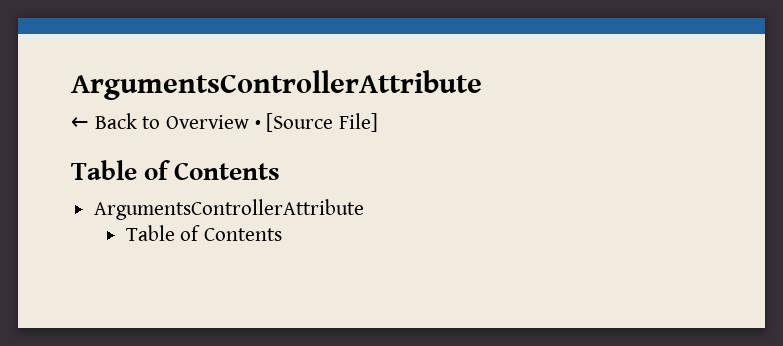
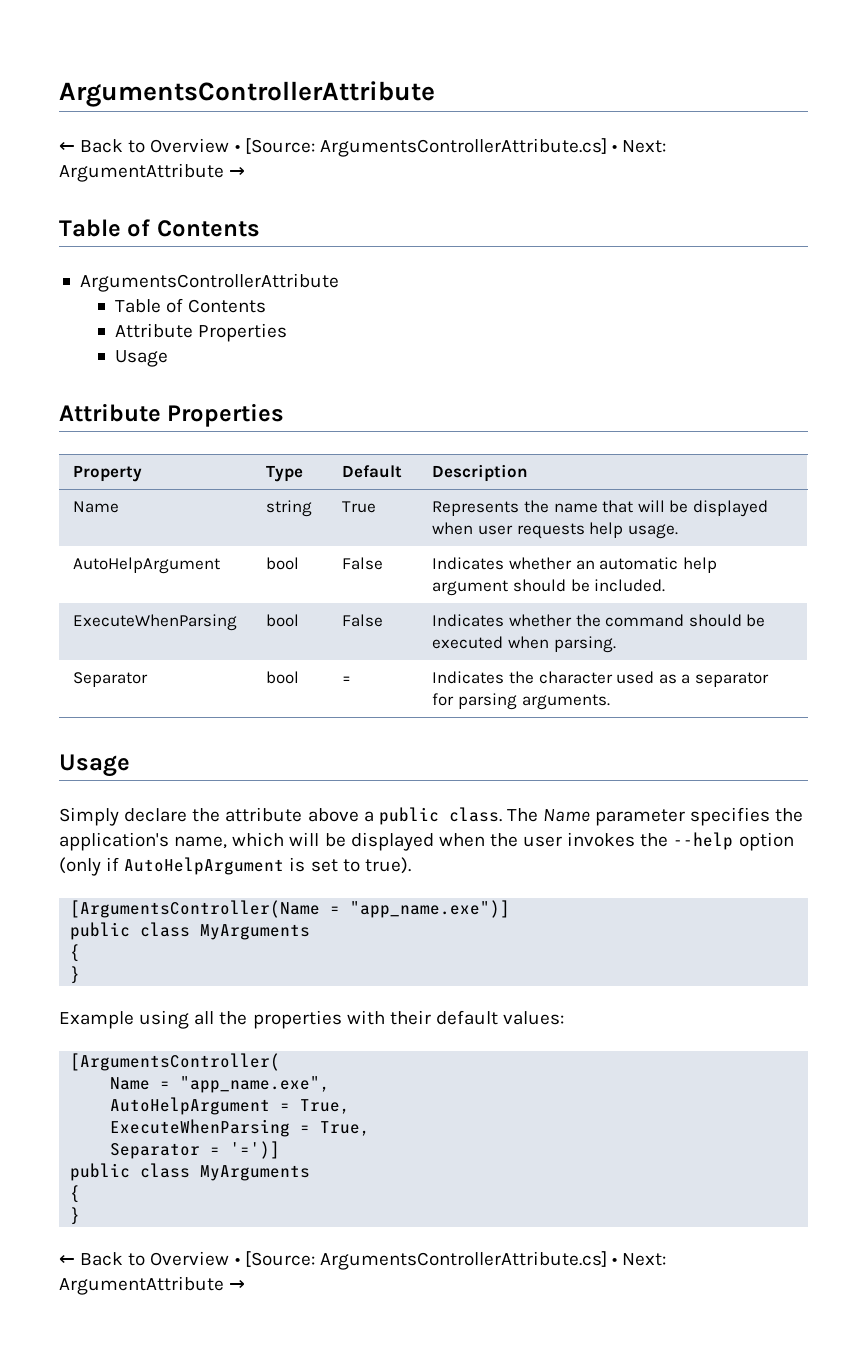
[266,113,379,132] [Source File] -> [244,138,667,157] [59,163,246,182] [Source: ArgumentsControllerAttribute.cs] • Next: ArgumentAttribute →
(282, 234) none -> [114,323,288,342] [114,350,168,367] [59,403,285,427] [73,465,143,482] [266,465,304,482] [342,465,403,478] [432,464,529,482] [73,501,120,513] [266,500,313,517] [342,501,377,513] [432,500,769,517] [432,522,678,539] [73,557,221,574] [266,557,300,570] [342,557,384,570] [432,557,717,573] [432,579,666,596] [73,614,238,631] [266,614,300,627] [342,614,384,627] [432,614,766,627] [432,636,616,653] [73,672,149,687] [266,671,300,684] [342,676,352,683] [432,671,770,687] [432,693,610,710] [59,754,130,777] [59,807,804,826] [59,832,794,851] [59,857,411,876] [70,900,511,918] [70,922,311,940] [70,944,81,962] [70,966,81,984] [59,1010,565,1029] [70,1053,281,1071] [110,1076,331,1093] [110,1097,351,1115] [110,1119,371,1137] [110,1141,281,1159] [70,1163,311,1181] [70,1185,81,1203] [70,1207,81,1225] [59,1251,667,1270] [59,1276,246,1295] // Attribute Properties // Usage // Attribute Properties // Property | Type | Default | Description // Name | string | True | Represents the name that will be displayed when user requests help usage. // AutoHelpArgument | bool | False | Indicates whether an automatic help argument should be included. // ExecuteWhenParsing | bool | False | Indicates whether the command should be executed when parsing. // Separator | bool | = | Indicates the character used as a separator for parsing arguments. // Usage // Simply declare the attribute above a public class. The Name parameter specifies the application's name, which will be displayed when the user invokes the --help option (only if AutoHelpArgument is set to true). // [ArgumentsController(Name = "app_name.exe")] // public class MyArguments // { // } // Example using all the properties with their default values: // [ArgumentsController( // Name = "app_name.exe", // AutoHelpArgument = True, // ExecuteWhenParsing = True, // Separator = '=')] // public class MyArguments // { // } // ← Back to Overview • [Source: ArgumentsControllerAttribute.cs] • Next: ArgumentAttribute →

